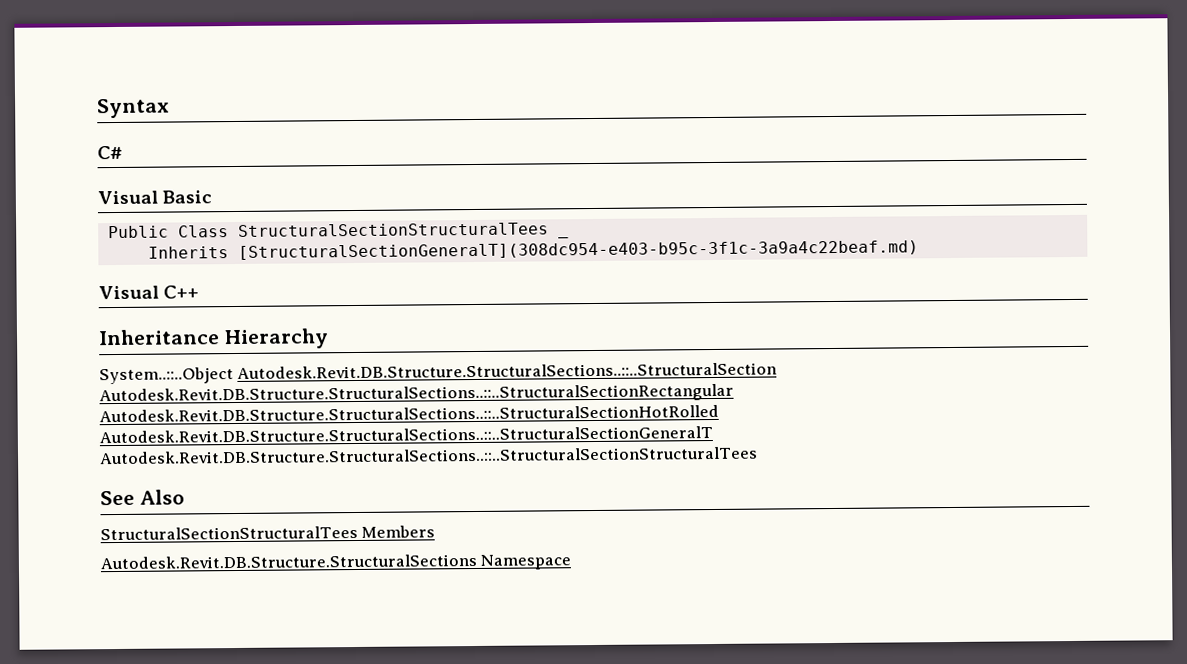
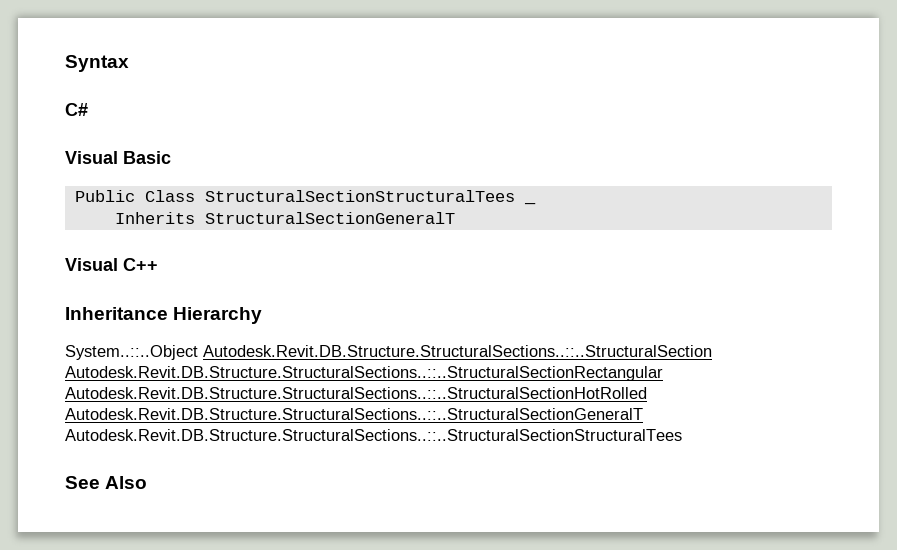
[237,240,919,260] [StructuralSectionGeneralT](308dc954-e403-b95c-3f1c-3a9a4c22beaf.md) -> [204,212,455,224] StructuralSectionGeneralT
[100,525,436,541] [100,553,572,570] // StructuralSectionStructuralTees Members // Autodesk.Revit.DB.Structure.StructuralSections Namespace -> (148, 482) none

